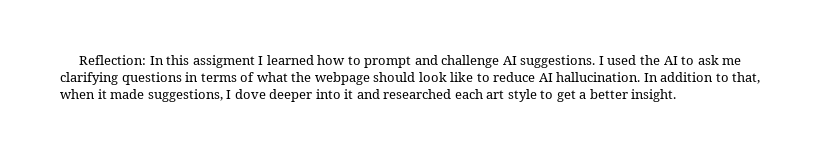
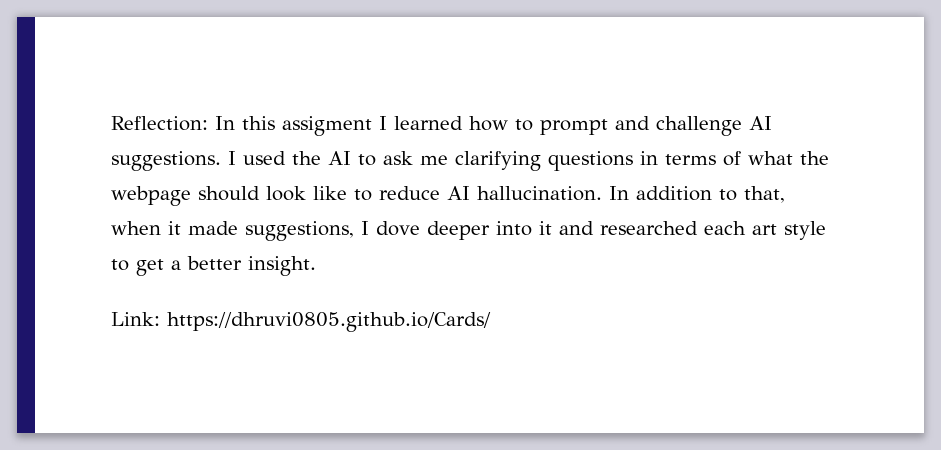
(677, 95) none -> [111,312,491,332] // Link: https://dhruvi0805.github.io/Cards/

